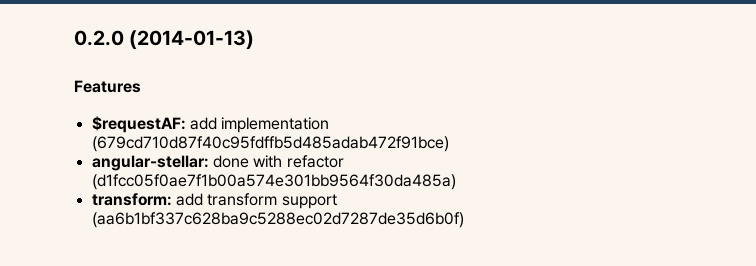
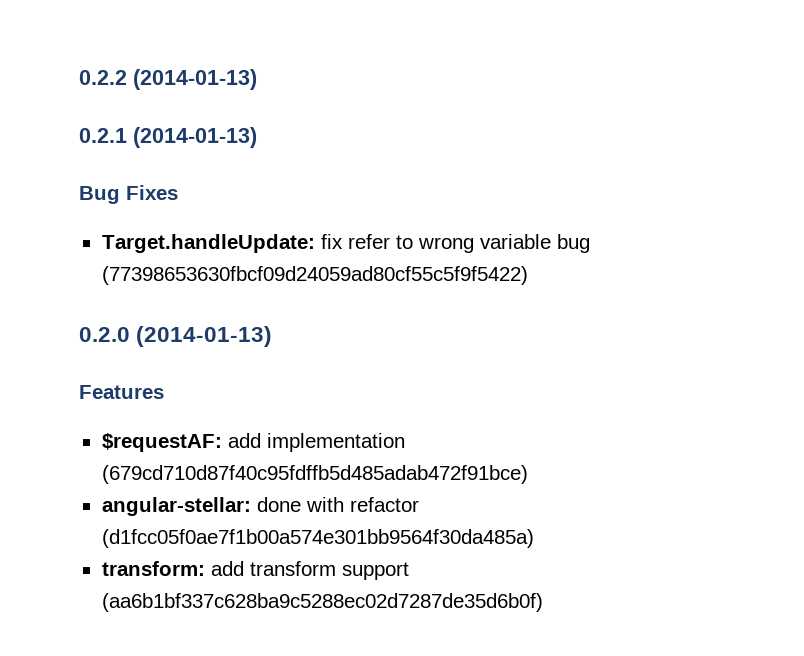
(74, 38) none -> [79,69,257,90] [79,127,257,148] [79,185,178,204] [101,234,590,253] [101,266,528,285] 0.2.2 (2014-01-13) // 0.2.1 (2014-01-13) // Bug Fixes // Target.handleUpdate: fix refer to wrong variable bug (77398653630fbcf09d24059ad80cf55c5f9f5422) //

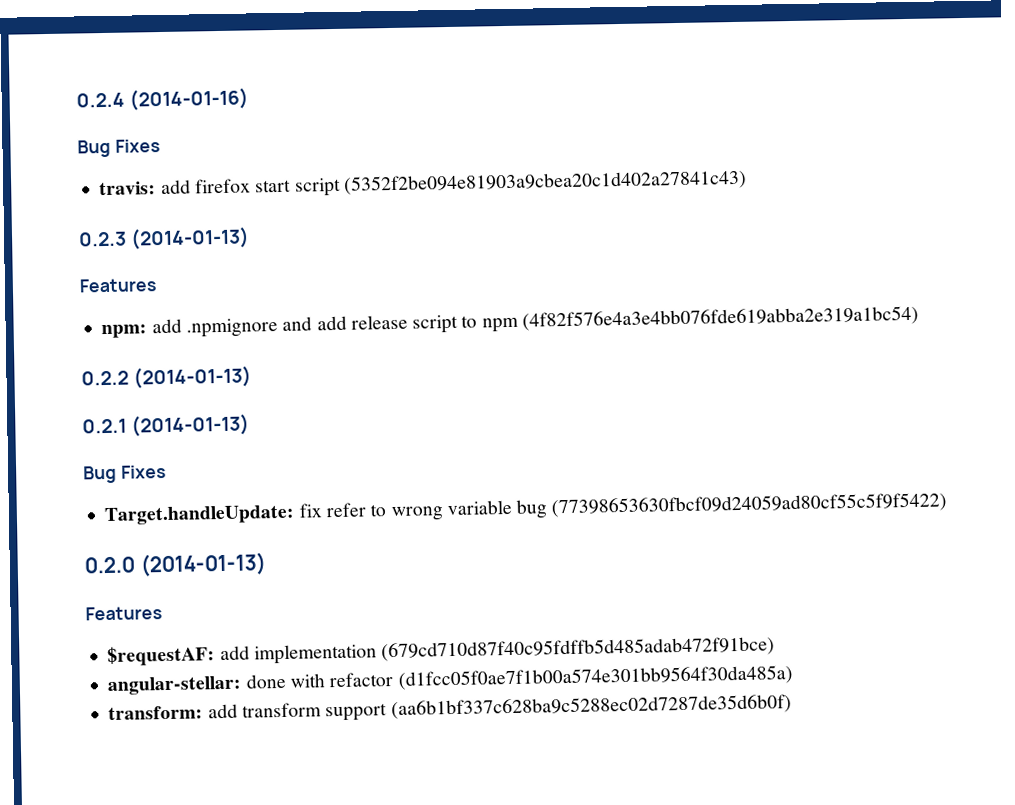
(79, 77) none -> [76,87,250,111] [77,139,160,158] [99,169,747,197] [78,226,251,250] [79,278,157,293] [101,305,919,339] 0.2.4 (2014-01-16) // Bug Fixes // travis: add firefox start script (5352f2be094e81903a9cbea20c1d402a27841c43) // 0.2.3 (2014-01-13) // Features // npm: add .npmignore and add release script to npm (4f82f576e4a3e4bb076fde619abba2e319a1bc54) //

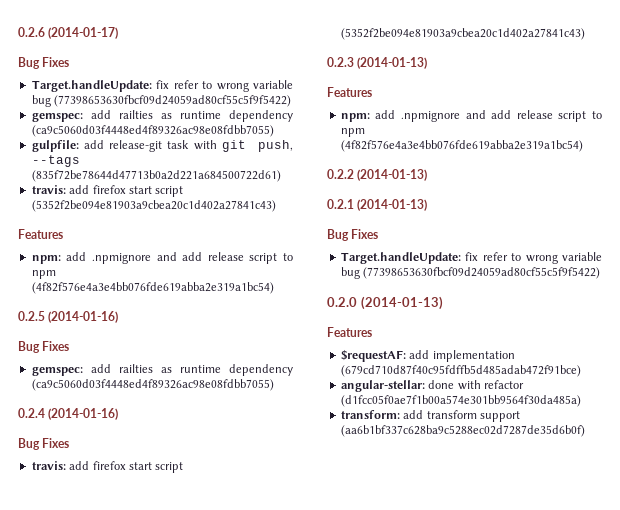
(76, 100) none -> [18,27,119,39] [18,57,70,69] [31,80,293,92] [31,95,292,107] [31,110,293,122] [31,125,274,137] [31,140,293,152] [31,155,80,167] [31,170,281,182] [31,185,184,197] [31,200,276,212] [18,229,63,239] [31,252,293,264] [31,270,56,279] [31,282,274,294] [18,311,119,323] [18,341,70,353] [31,364,293,376] [31,379,274,391] 0.2.6 (2014-01-17) // Bug Fixes // Target.handleUpdate: fix refer to wrong variable bug (77398653630fbcf09d24059ad80cf55c5f9f5422) // gemspec: add railties as runtime dependency (ca9c5060d03f4448ed4f89326ac98e08fdbb7055) // gulpfile: add release-git task with git push, --tags (835f72be78644d47713b0a2d221a684500722d61) // travis: add firefox start script (5352f2be094e81903a9cbea20c1d402a27841c43) // Features // npm: add .npmignore and add release script to npm (4f82f576e4a3e4bb076fde619abba2e319a1bc54) // 0.2.5 (2014-01-16) // Bug Fixes // gemspec: add railties as runtime dependency (ca9c5060d03f4448ed4f89326ac98e08fdbb7055) //

